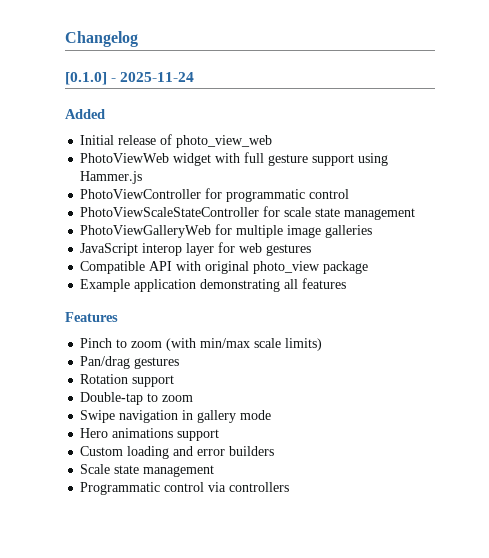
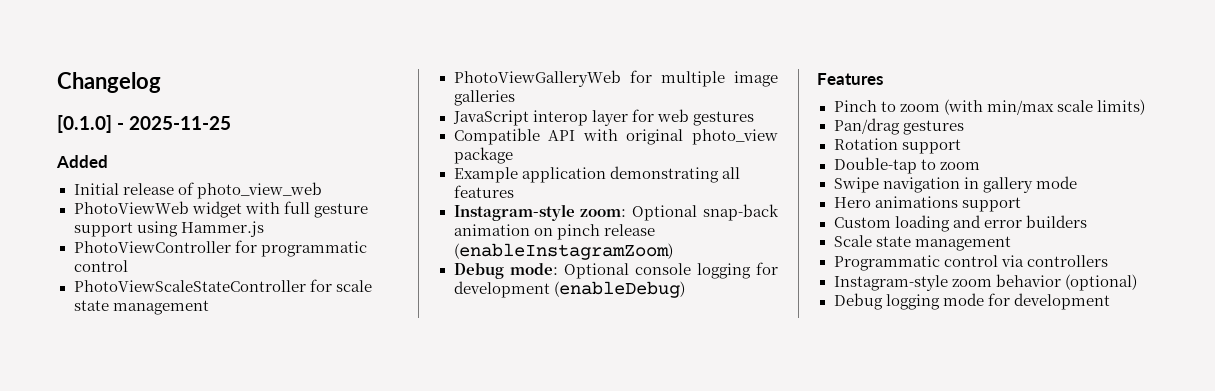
[120,72,195,82] 2025-11-24 -> [129,116,232,130] 2025-11-25
(347, 283) none -> [453,204,779,221] [453,224,655,240] [453,243,673,260] [453,262,778,279] [453,281,685,298] // Instagram-style zoom: Optional snap-back animation on pinch release (enableInstagramZoom) // Debug mode: Optional console logging for development (enableDebug)
(290, 487) none -> [833,274,1137,291] [833,293,1110,310] // Instagram-style zoom behavior (optional) // Debug logging mode for development

